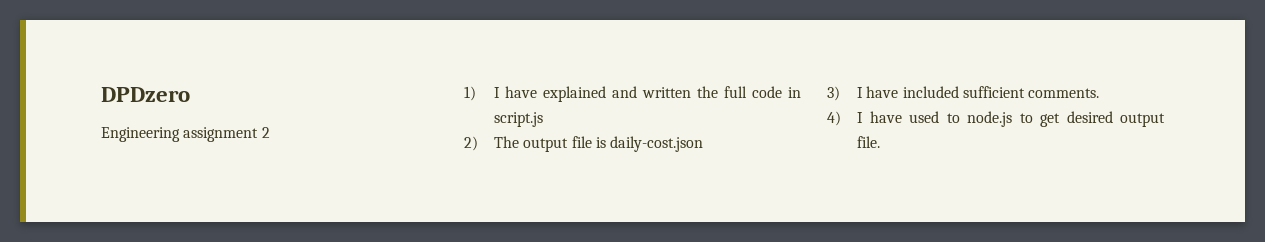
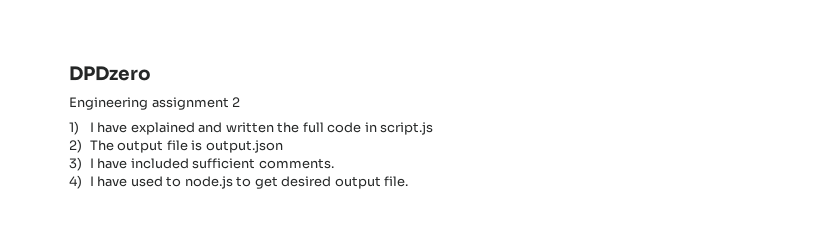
[610,136,704,152] daily-cost.json -> [205,140,283,153] output.json

